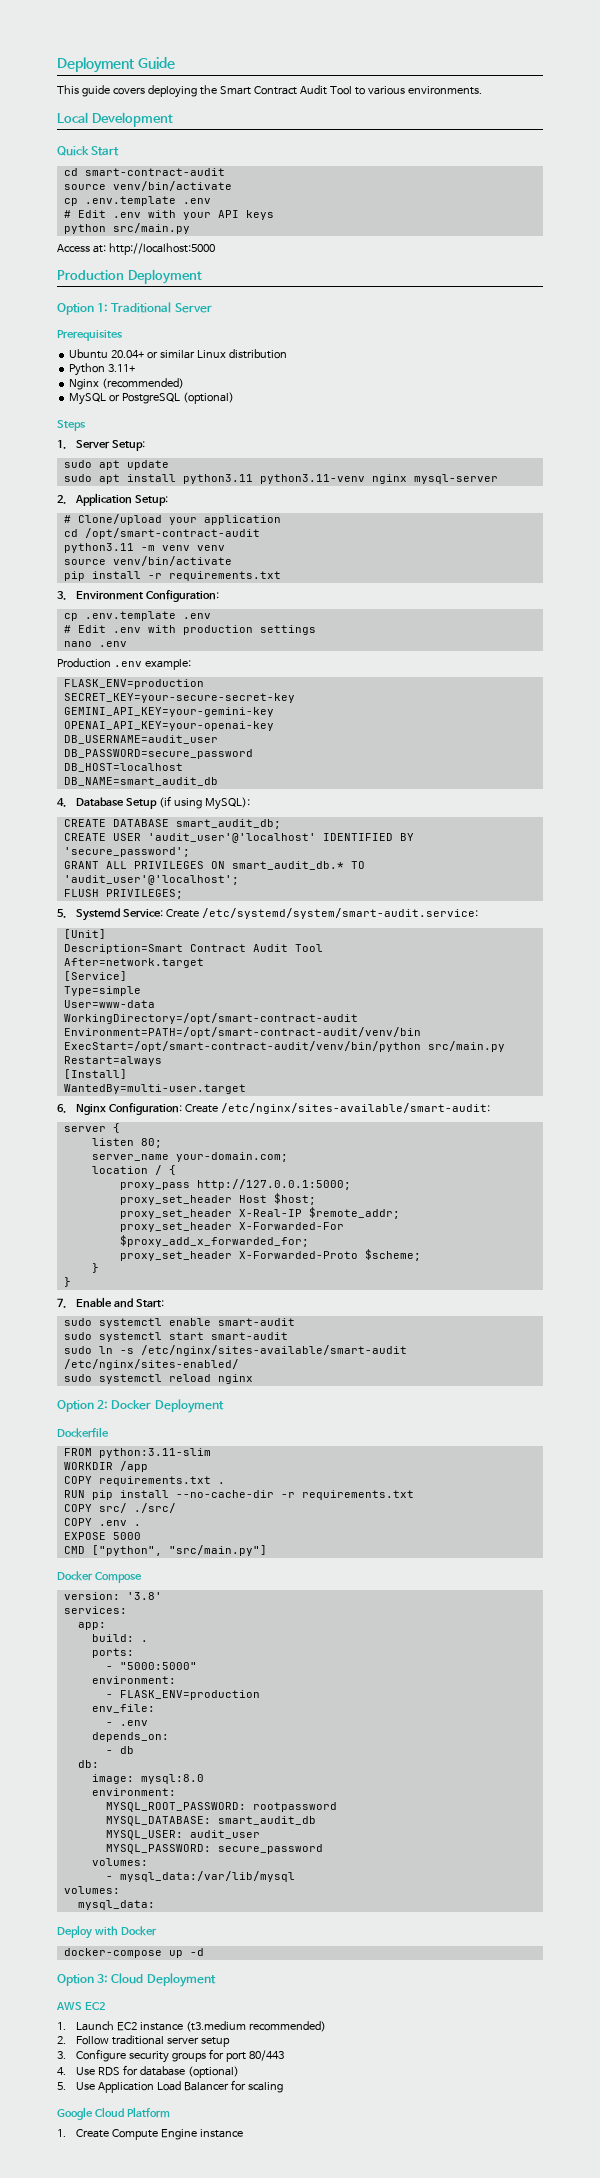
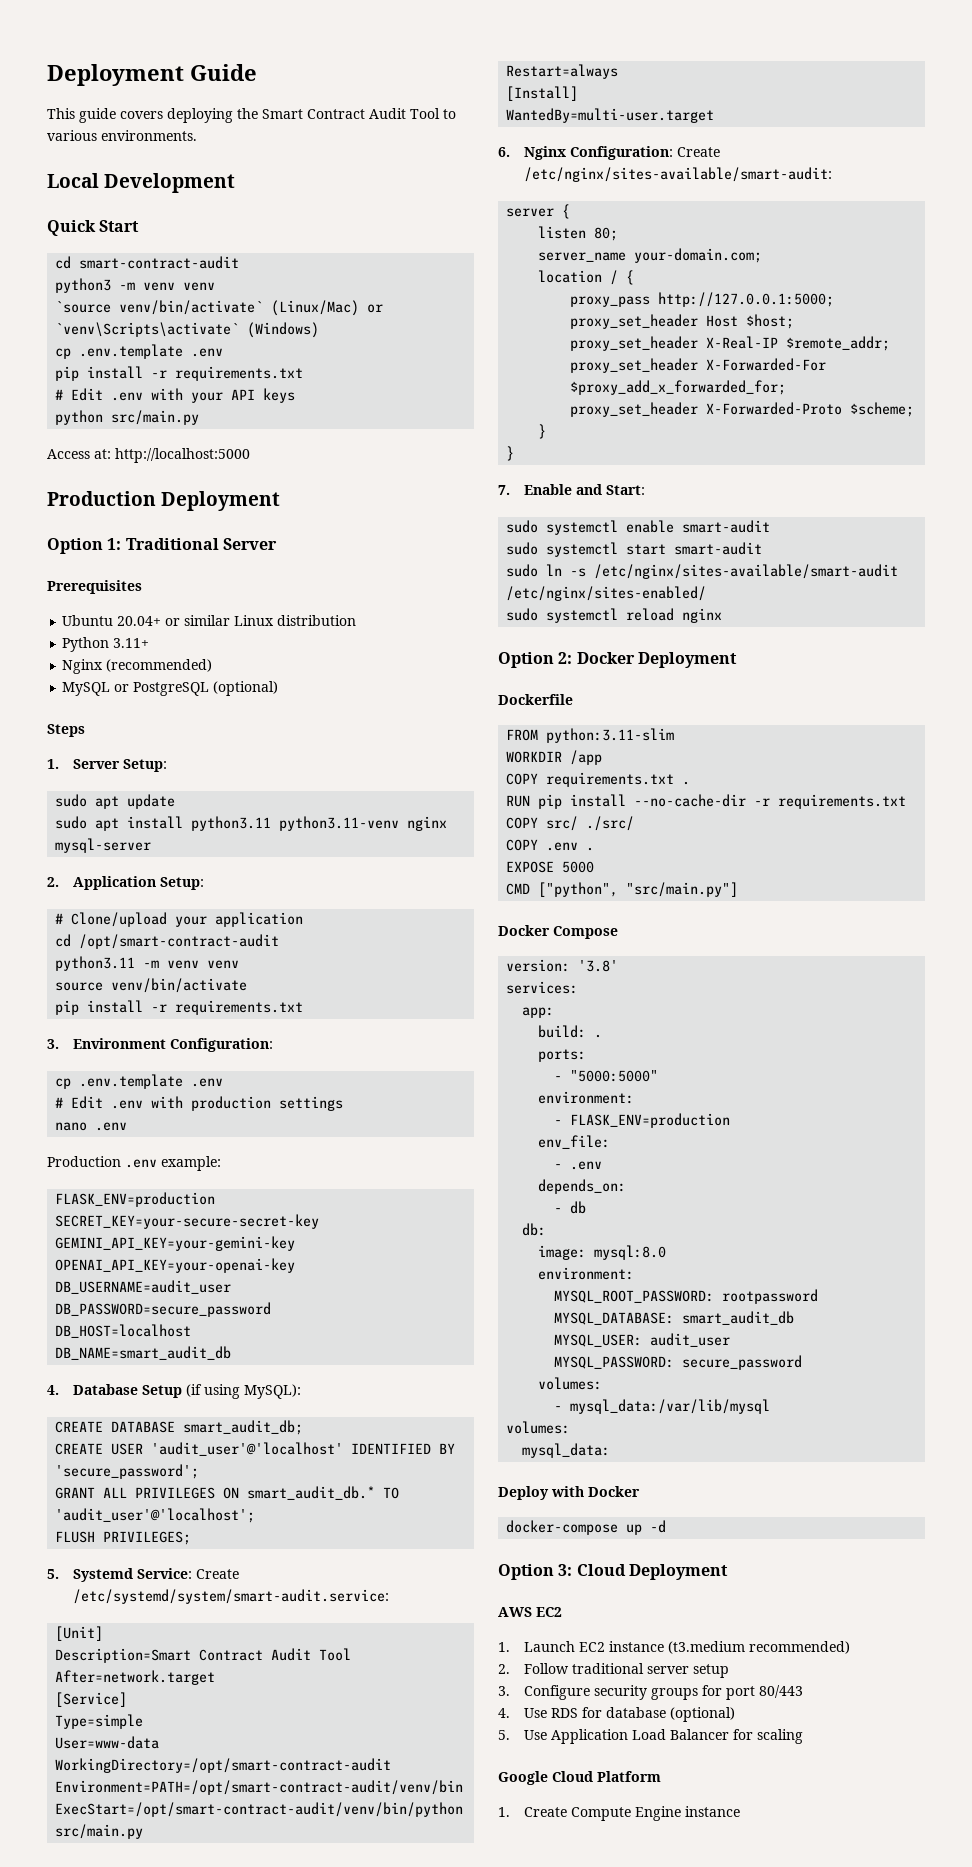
[63,181,232,191] [63,196,211,206] source venv/bin/activate // cp .env.template .env -> [55,278,216,293] [55,300,384,316] [55,322,320,338] [55,344,224,359] [55,366,304,381] python3 -m venv venv // `source venv/bin/activate` (Linux/Mac) or `venv\Scripts\activate` (Windows) // cp .env.template .env // pip install -r requirements.txt

